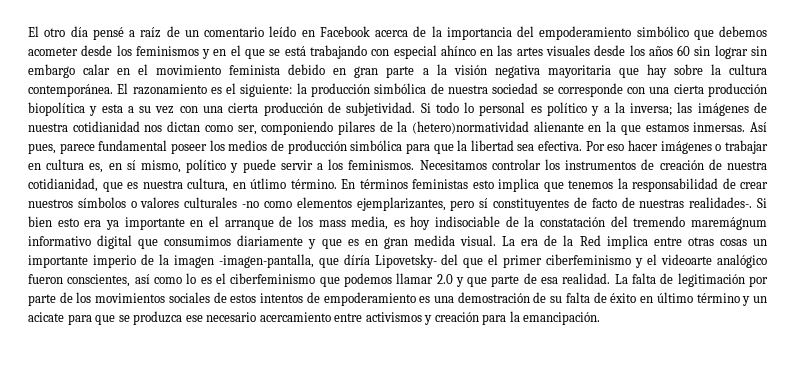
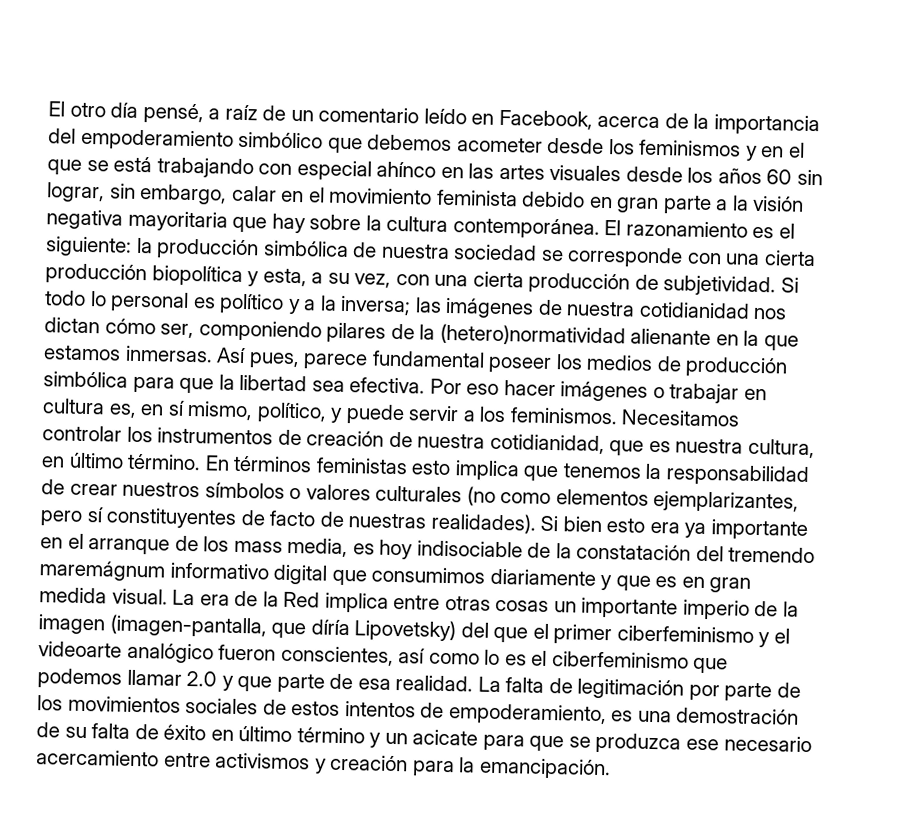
[92,27,124,40] pensé -> [142,103,204,124] pensé,
[319,26,370,37] Facebook -> [498,109,593,130] Facebook,
[714,45,767,59] [28,64,75,78] lograr sin embargo -> [47,182,228,205] lograr, sin embargo,
[101,104,123,113] esta -> [262,268,307,287] esta,
[155,106,175,114] vez -> [354,273,392,288] vez,
[204,125,233,132] como -> [104,318,156,335] cómo
[186,159,227,173] político -> [256,402,327,423] político,
[250,178,286,189] útlimo -> [68,452,124,469] último
[242,201,260,208] -no -> [466,486,496,506] (no
[689,197,753,208] realidades-. -> [430,512,537,534] realidades).
[218,254,314,268] -imagen-pantalla, -> [109,614,267,638] (imagen-pantalla,
[374,254,437,268] Lipovetsky- -> [354,619,457,642] Lipovetsky)
[323,292,416,306] empoderamiento -> [447,703,607,726] empoderamiento,

